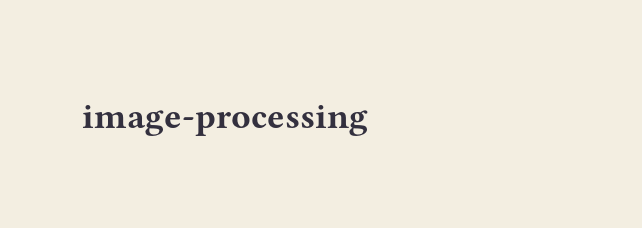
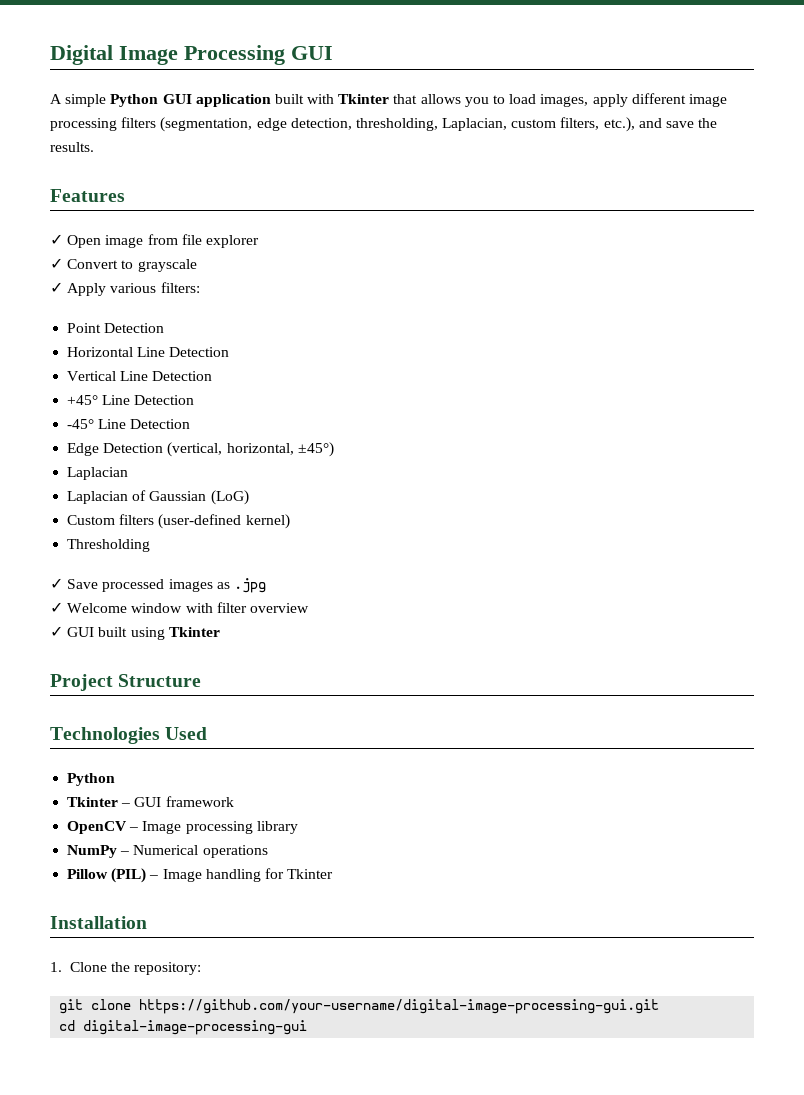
[82,105,368,136] image-processing -> [50,45,333,65] [50,93,727,107] [50,117,718,132] [50,142,94,152] [50,189,125,202] [50,234,259,248] [50,258,197,272] [50,282,200,296] [67,323,165,333] [67,347,230,357] [67,371,213,381] [67,395,195,405] [67,419,191,429] [67,442,334,457] [67,467,129,480] [67,490,249,505] [67,514,290,529] [67,539,151,552] [50,578,266,593] [50,602,309,613] [50,626,220,640] [50,674,202,691] [50,727,208,744] [67,773,116,786] [67,796,234,807] [67,821,298,834] [67,845,268,858] [67,868,334,883] [50,916,147,929] [50,962,202,975] [59,999,660,1014] [59,1020,308,1035] Digital Image Processing GUI // A simple Python GUI application built with Tkinter that allows you to load images, apply different image processing filters (segmentation, edge detection, thresholding, Laplacian, custom filters, etc.), and save the results. // Features // ✓ Open image from file explorer // ✓ Convert to grayscale // ✓ Apply various filters: // Point Detection // Horizontal Line Detection // Vertical Line Detection // +45° Line Detection // -45° Line Detection // Edge Detection (vertical, horizontal, ±45°) // Laplacian // Laplacian of Gaussian (LoG) // Custom filters (user-defined kernel) // Thresholding // ✓ Save processed images as .jpg // ✓ Welcome window with filter overview // ✓ GUI built using Tkinter // Project Structure // Technologies Used // Python // Tkinter – GUI framework // OpenCV – Image processing library // NumPy – Numerical operations // Pillow (PIL) – Image handling for Tkinter // Installation // 1. Clone the repository: // git clone https://github.com/your-username/digital-image-processing-gui.git // cd digital-image-processing-gui

